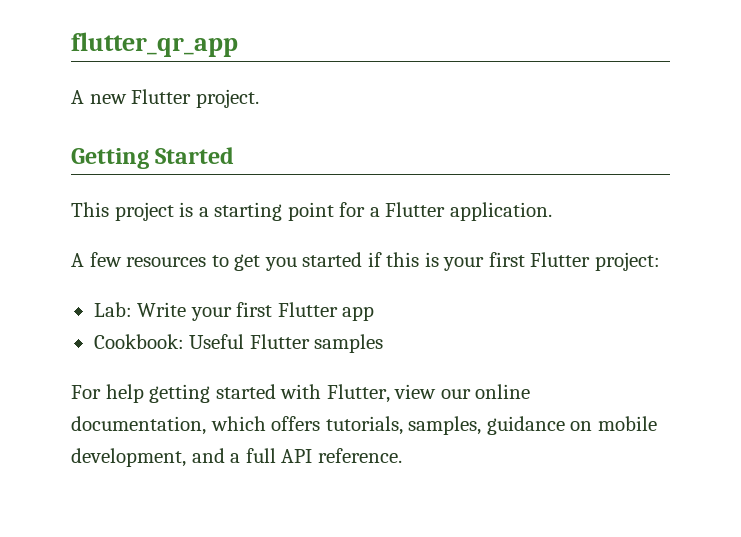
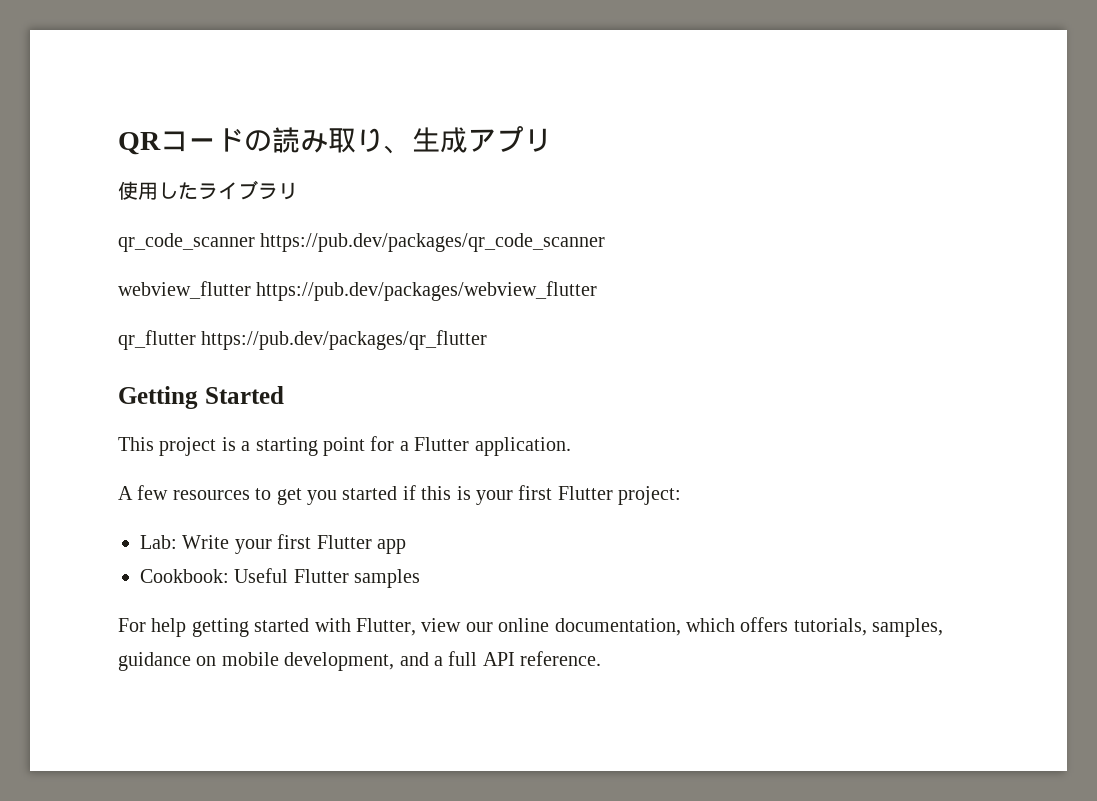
[71,32,238,57] [71,89,259,108] flutter_qr_app // A new Flutter project. -> [118,126,552,155] [118,180,298,200] [118,233,606,252] [118,281,598,301] [118,330,488,350] QRコードの読み取り、生成アプリ // 使用したライブラリ // qr_code_scanner https://pub.dev/packages/qr_code_scanner // webview_flutter https://pub.dev/packages/webview_flutter // qr_flutter https://pub.dev/packages/qr_flutter

